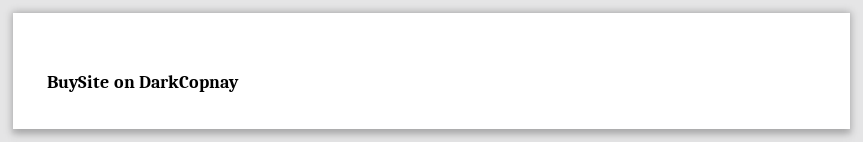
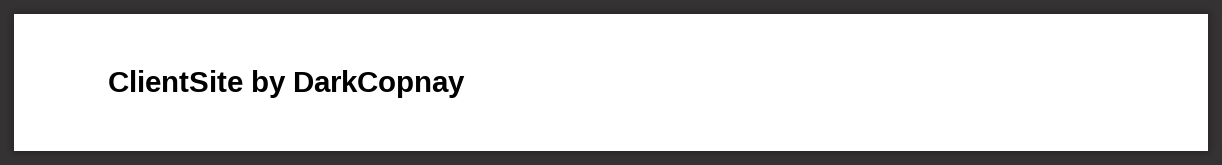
[47,75,135,92] BuySite on -> [108,70,286,98] ClientSite by

